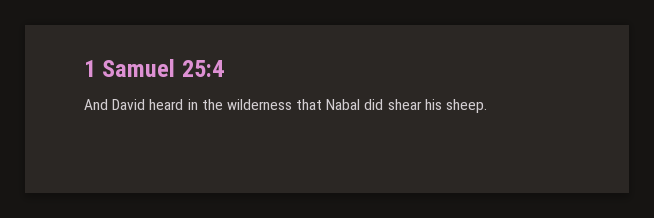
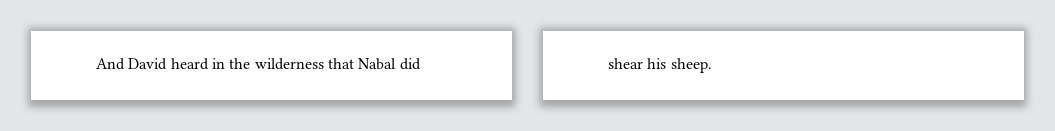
[84,59,224,77] 1 Samuel 25:4 // -> (96, 64) none

